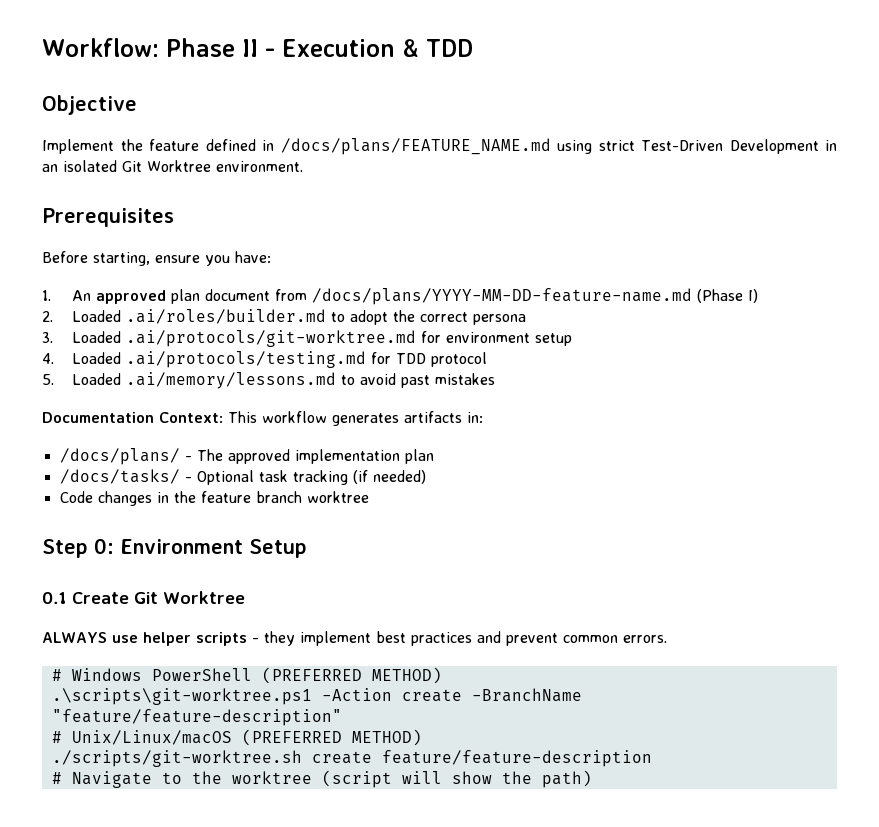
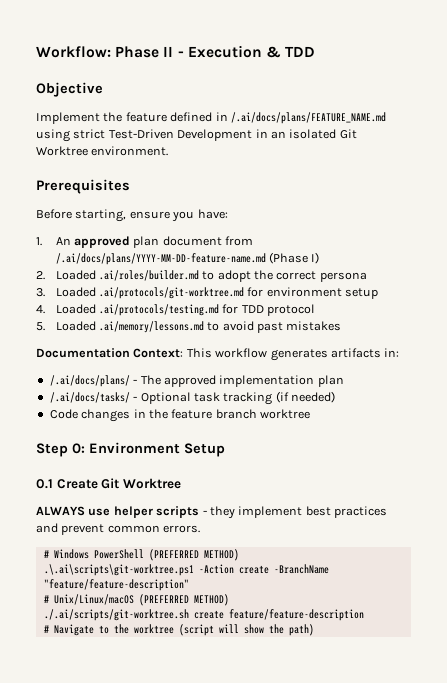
[280,138,551,155] /docs/plans/FEATURE_NAME.md -> [230,112,386,124] /.ai/docs/plans/FEATURE_NAME.md
[311,288,692,305] /docs/plans/YYYY-MM-DD-feature-name.md -> [55,253,266,265] /.ai/docs/plans/YYYY-MM-DD-feature-name.md
[59,448,180,465] /docs/plans/ -> [49,375,130,387] /.ai/docs/plans/
[59,469,180,484] /docs/tasks/ -> [49,392,130,403] /.ai/docs/tasks/
[51,688,312,705] .\scripts\git-worktree.ps1 -> [43,564,194,576] .\.ai\scripts\git-worktree.ps1
[51,750,302,767] ./scripts/git-worktree.sh -> [43,609,189,621] ./.ai/scripts/git-worktree.sh

